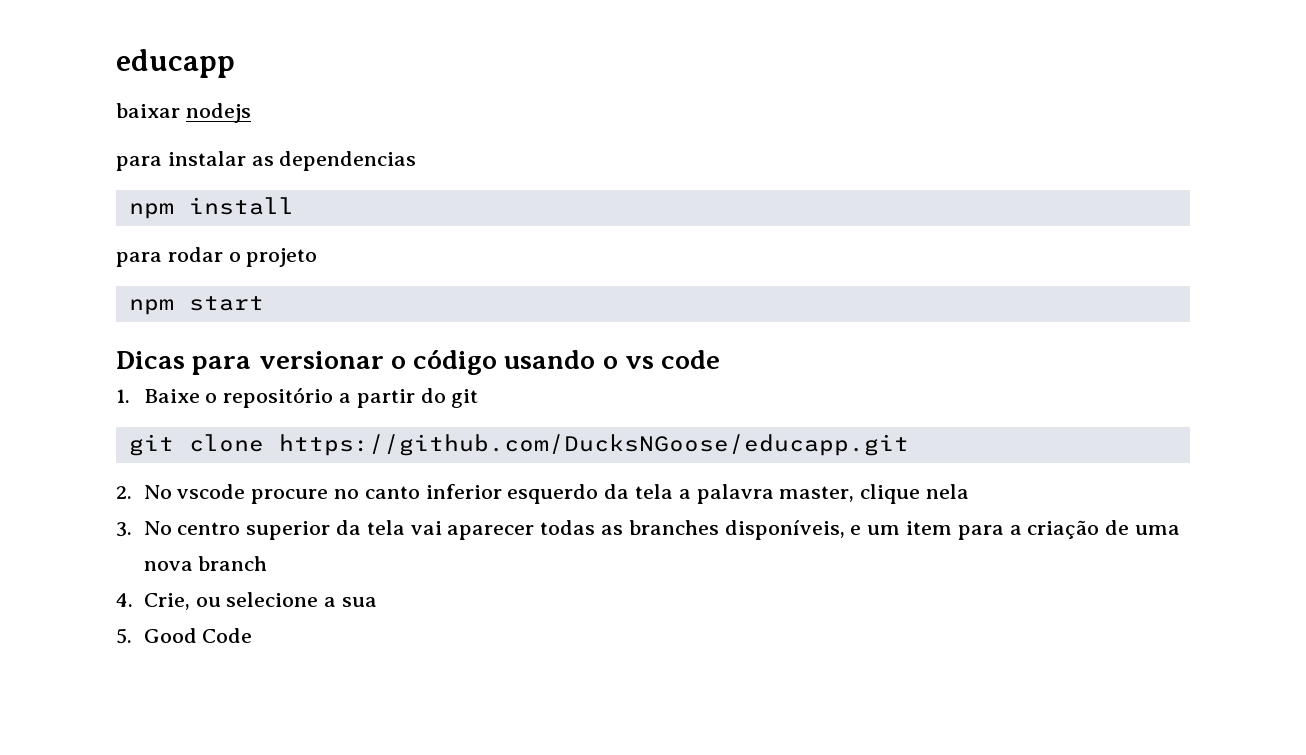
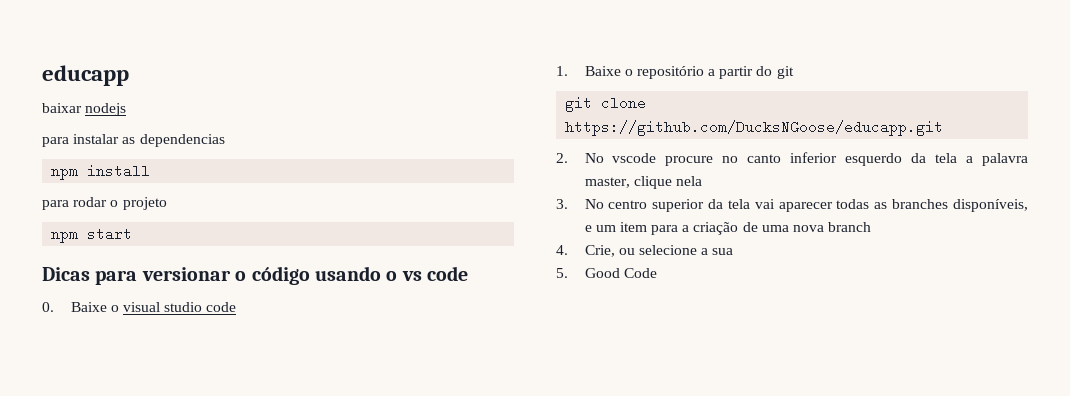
(721, 359) none -> [42,302,237,312] // 0. Baixe o visual studio code

